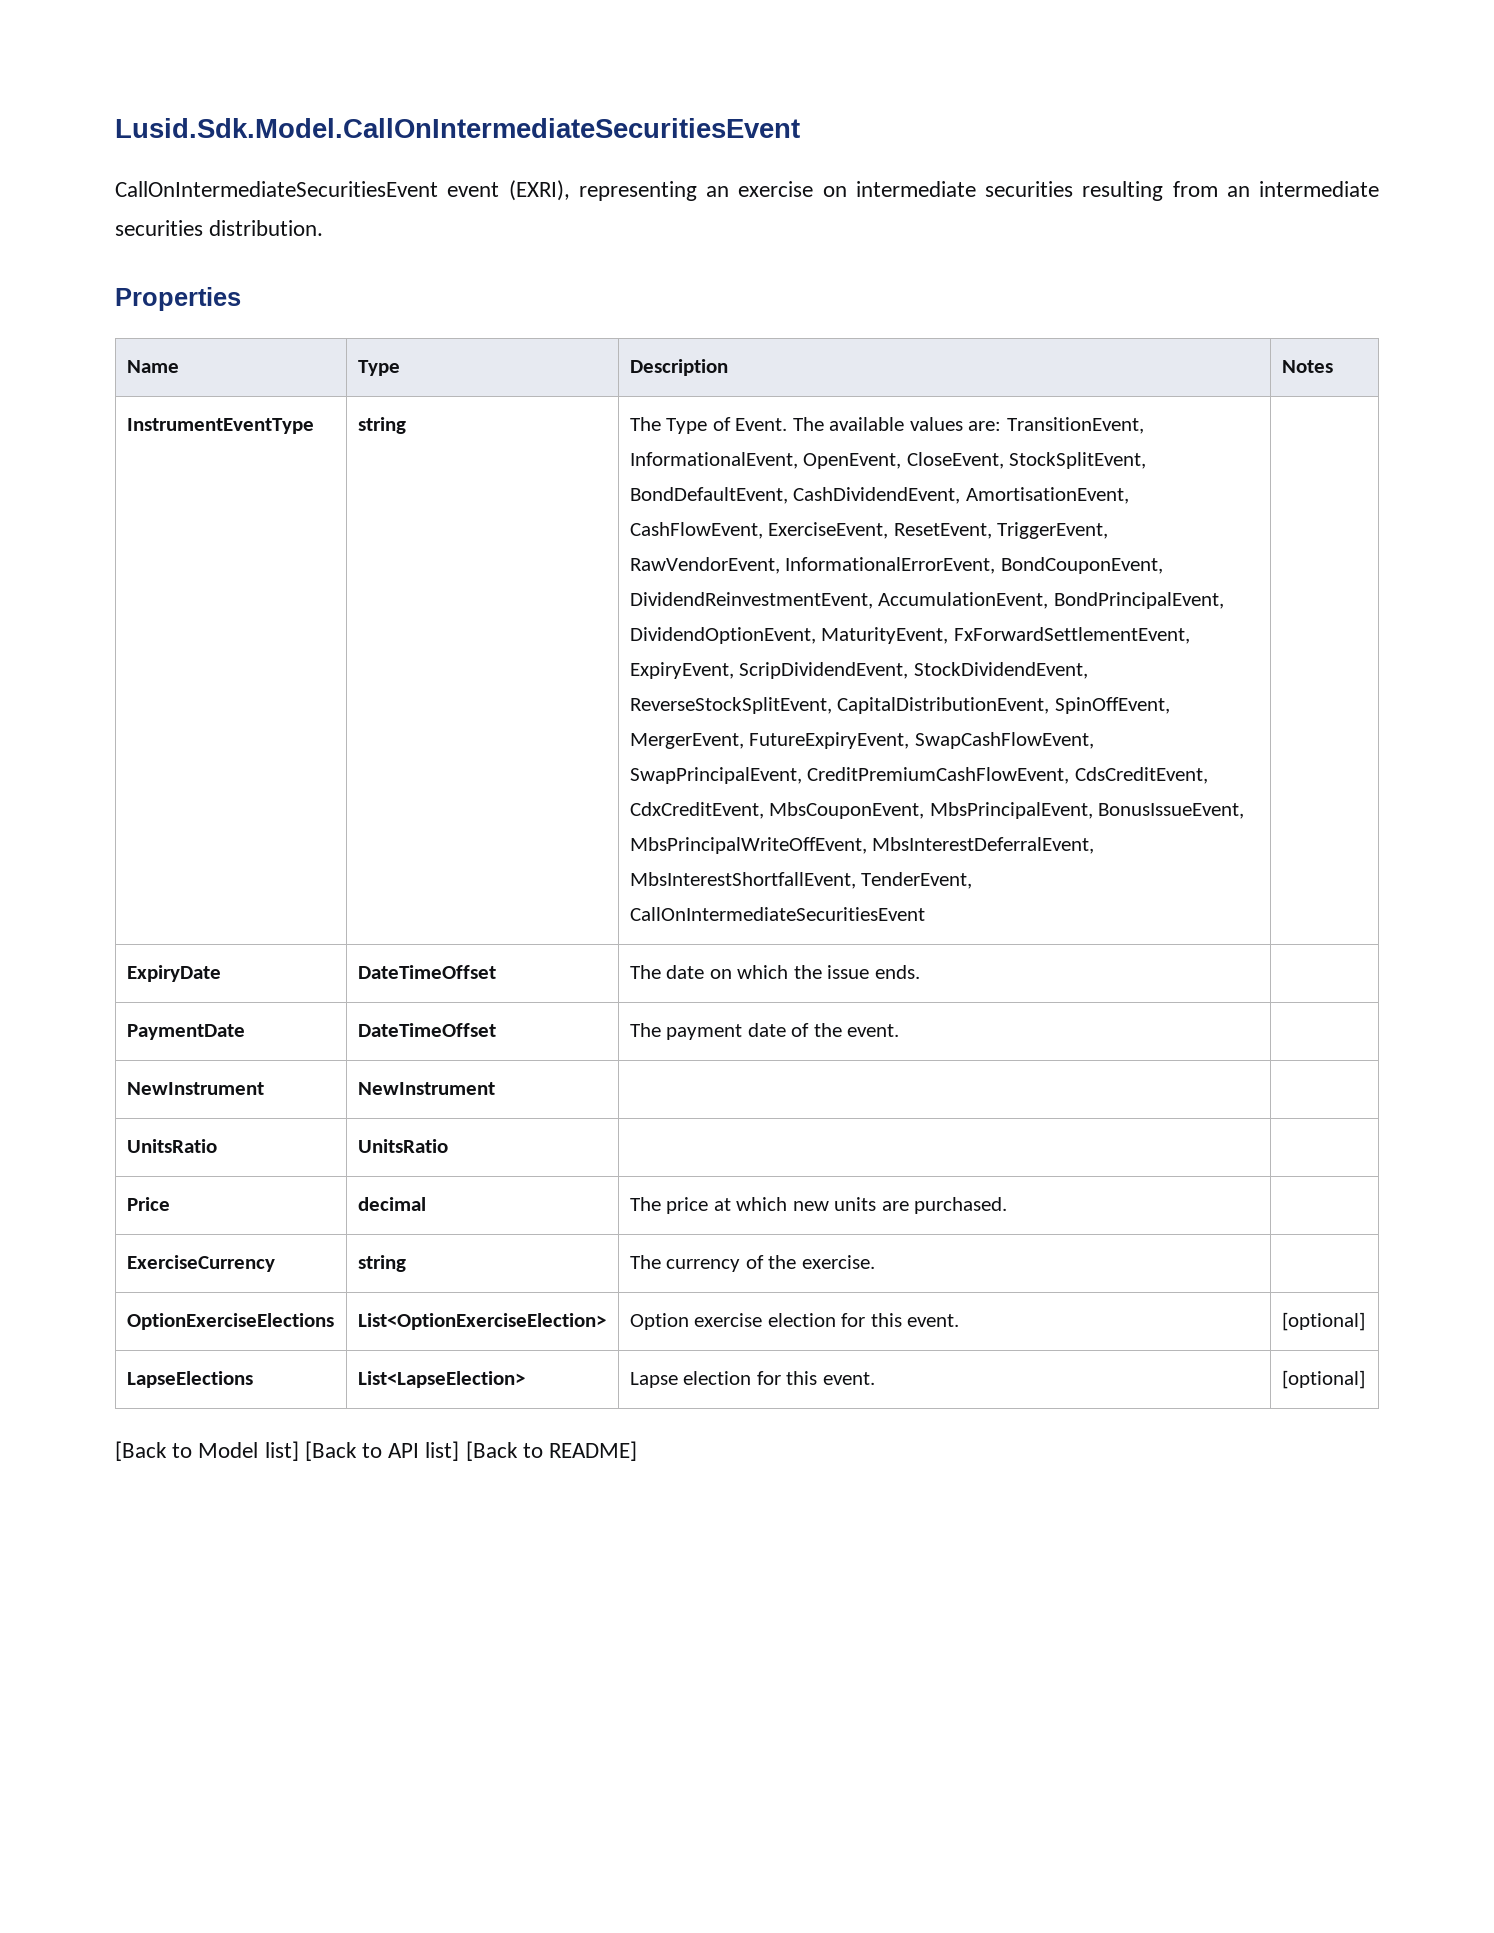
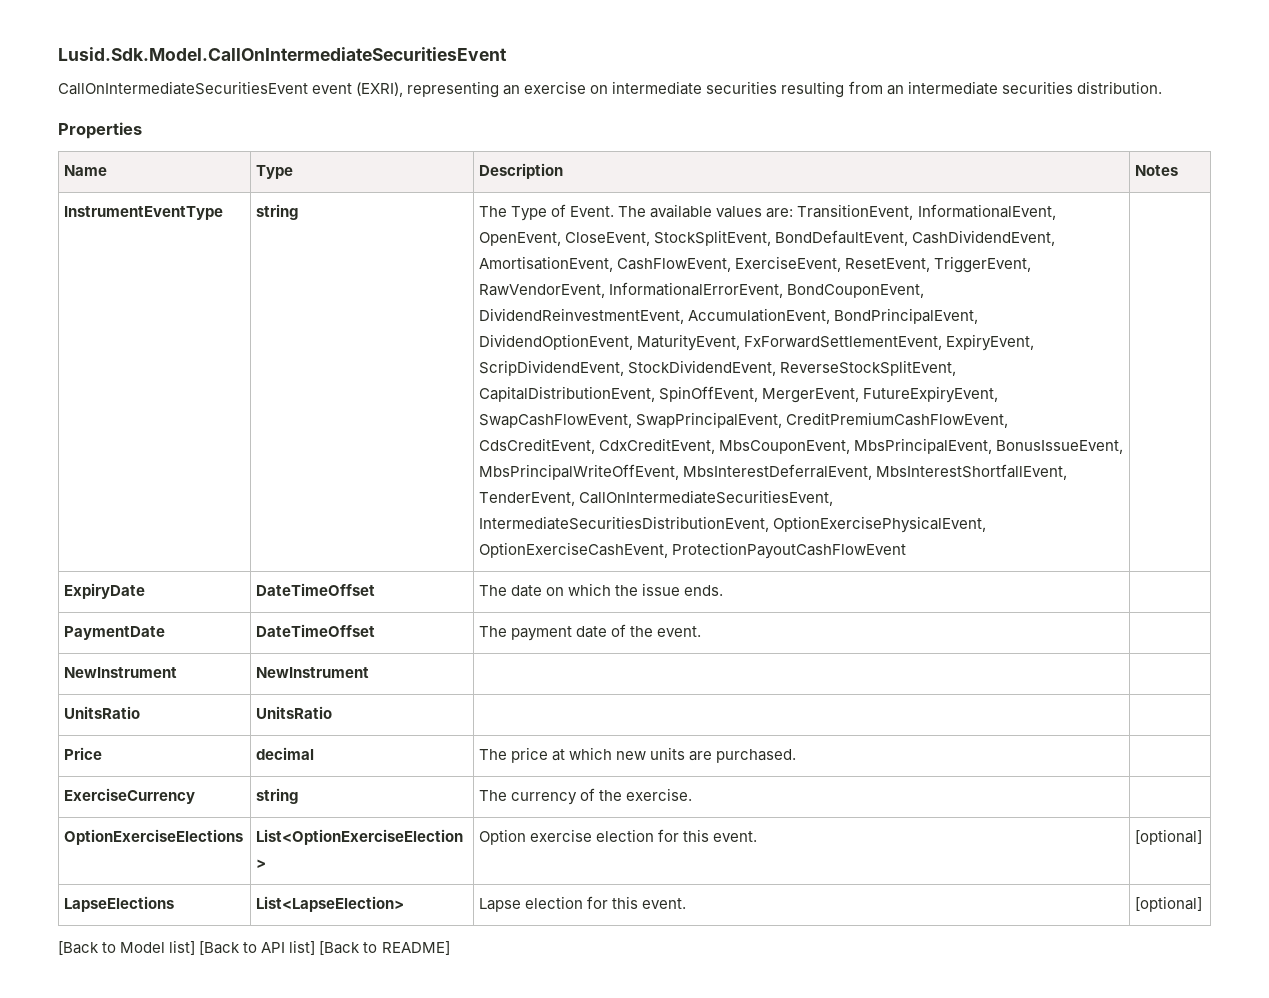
[629,907,925,921] CallOnIntermediateSecuritiesEvent -> [579,490,834,506] [479,516,987,533] [479,542,907,559] CallOnIntermediateSecuritiesEvent, IntermediateSecuritiesDistributionEvent, OptionExercisePhysicalEvent, OptionExerciseCashEvent, ProtectionPayoutCashFlowEvent

